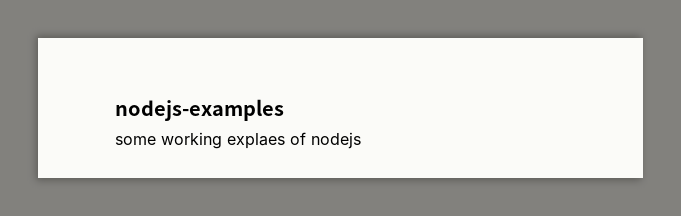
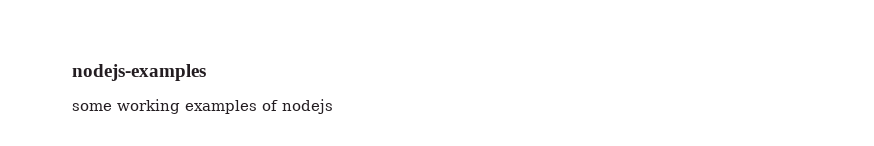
[227,133,285,149] explaes -> [185,100,257,114] examples

